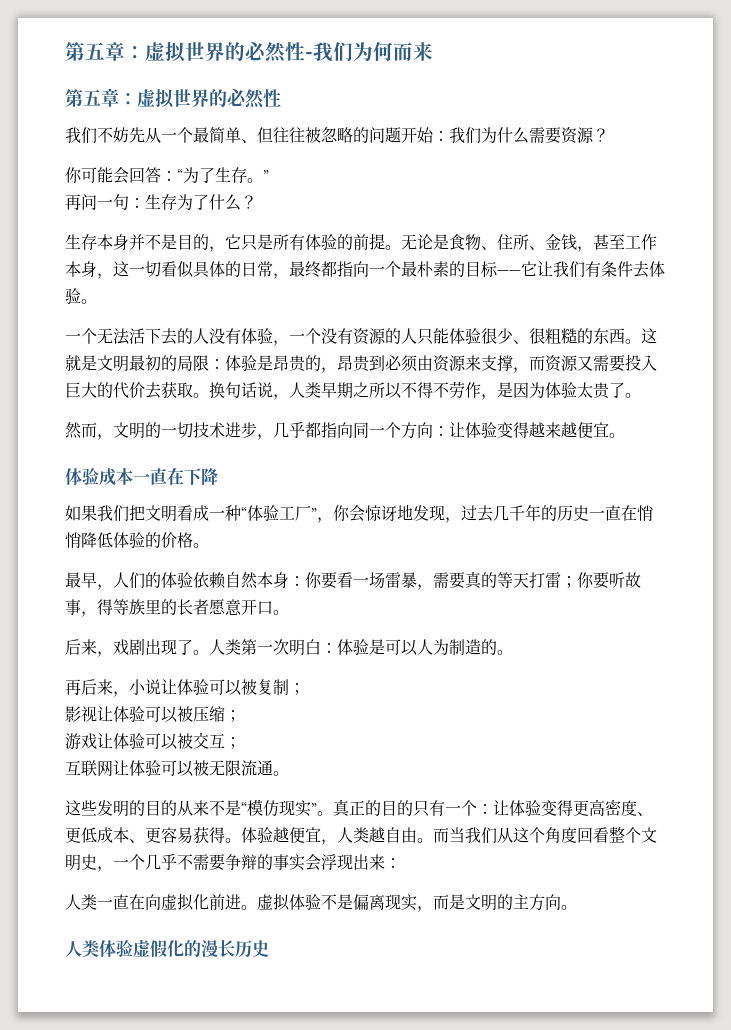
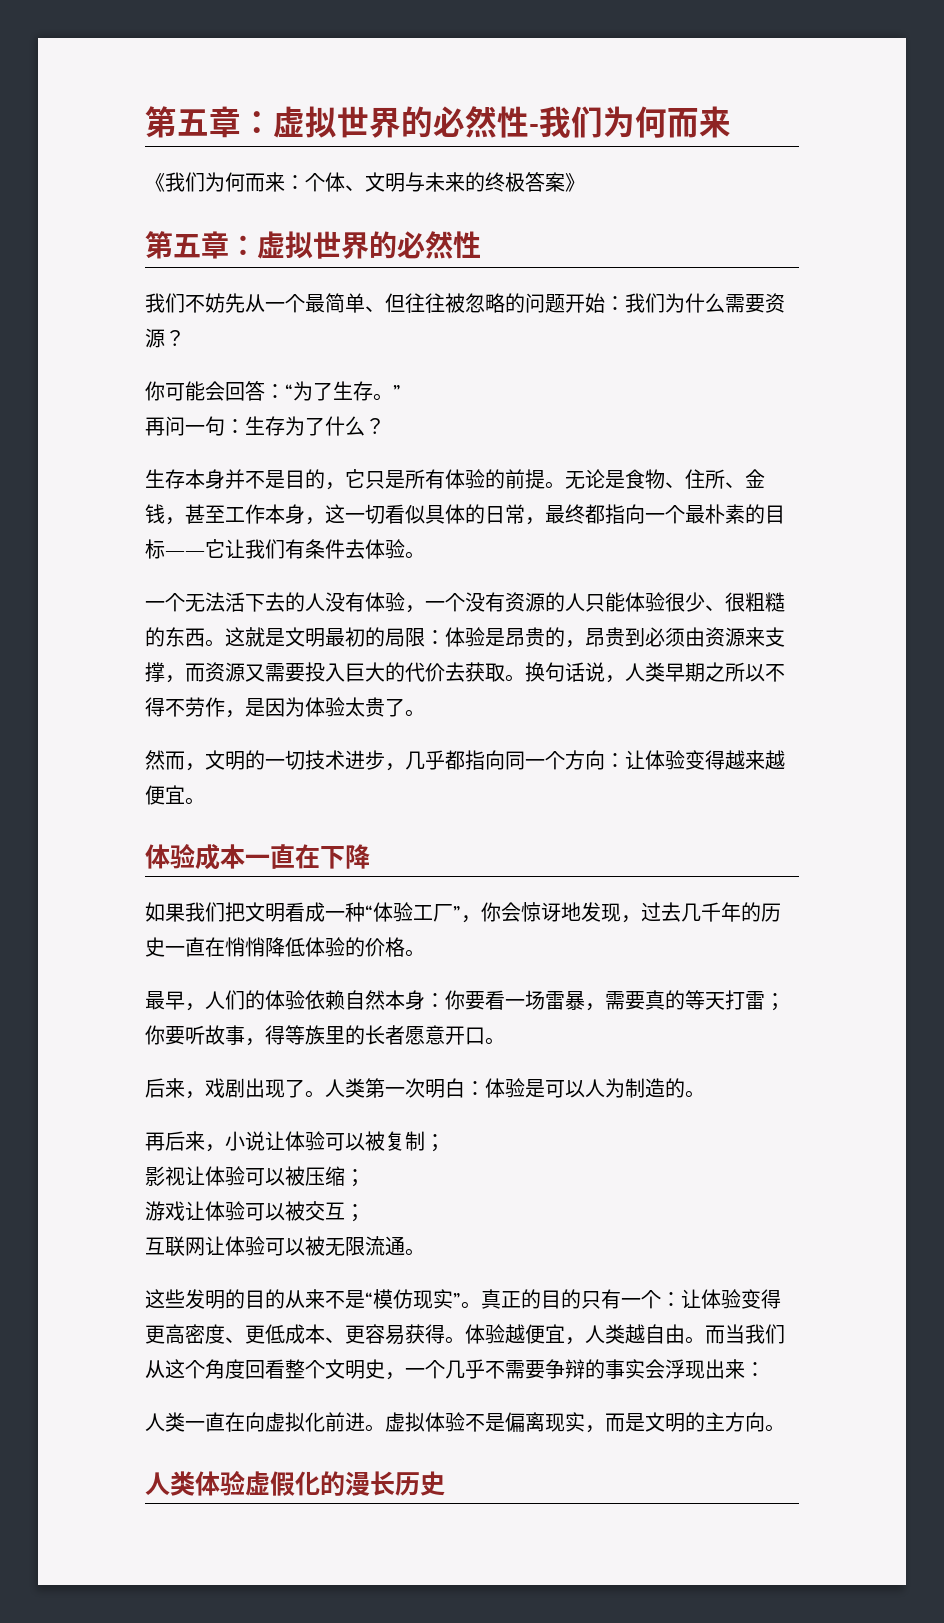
(433, 51) none -> [145,172,585,192] // 《我们为何而来：个体、文明与未来的终极答案》

